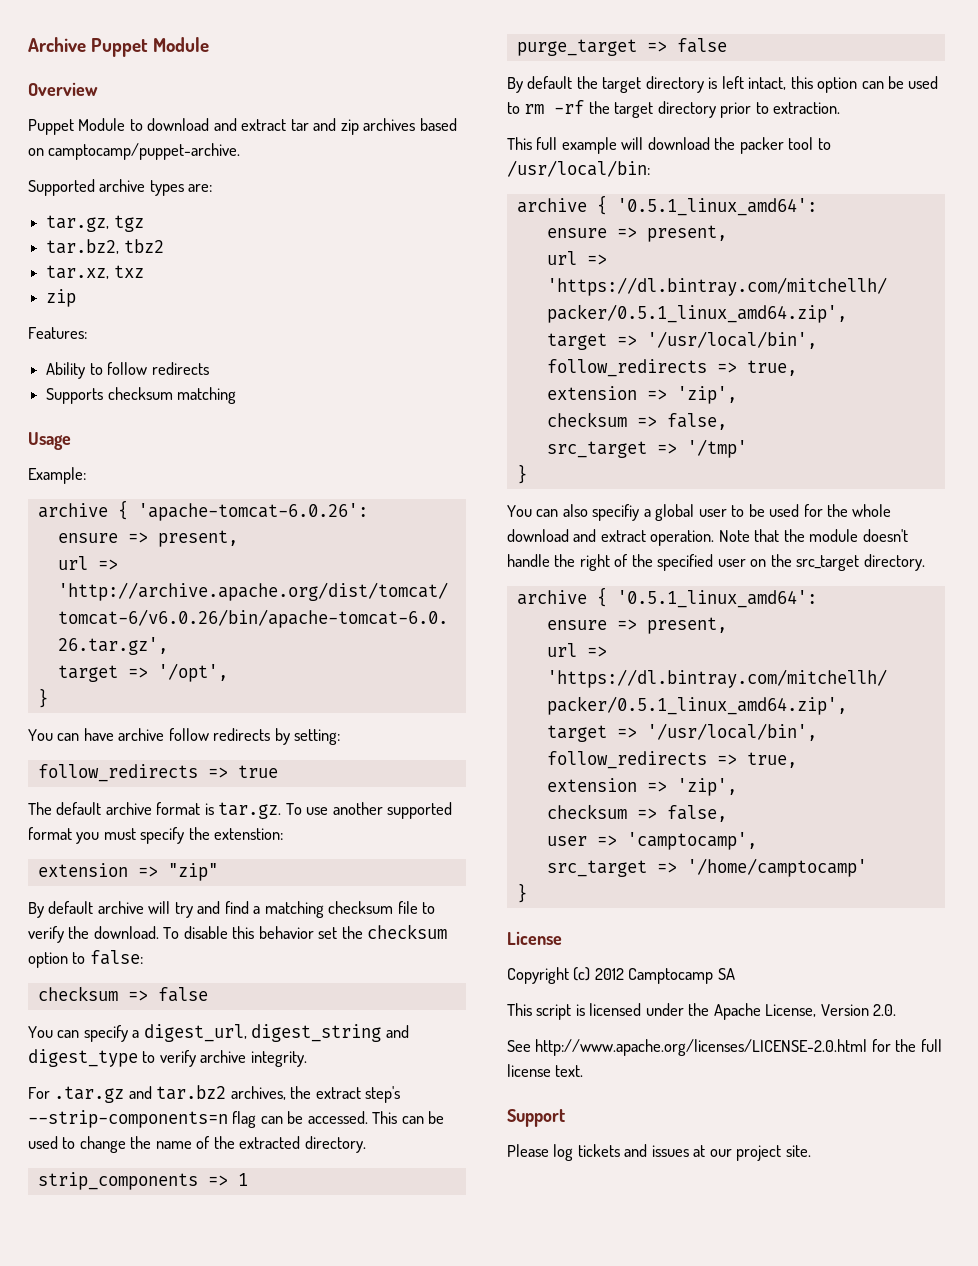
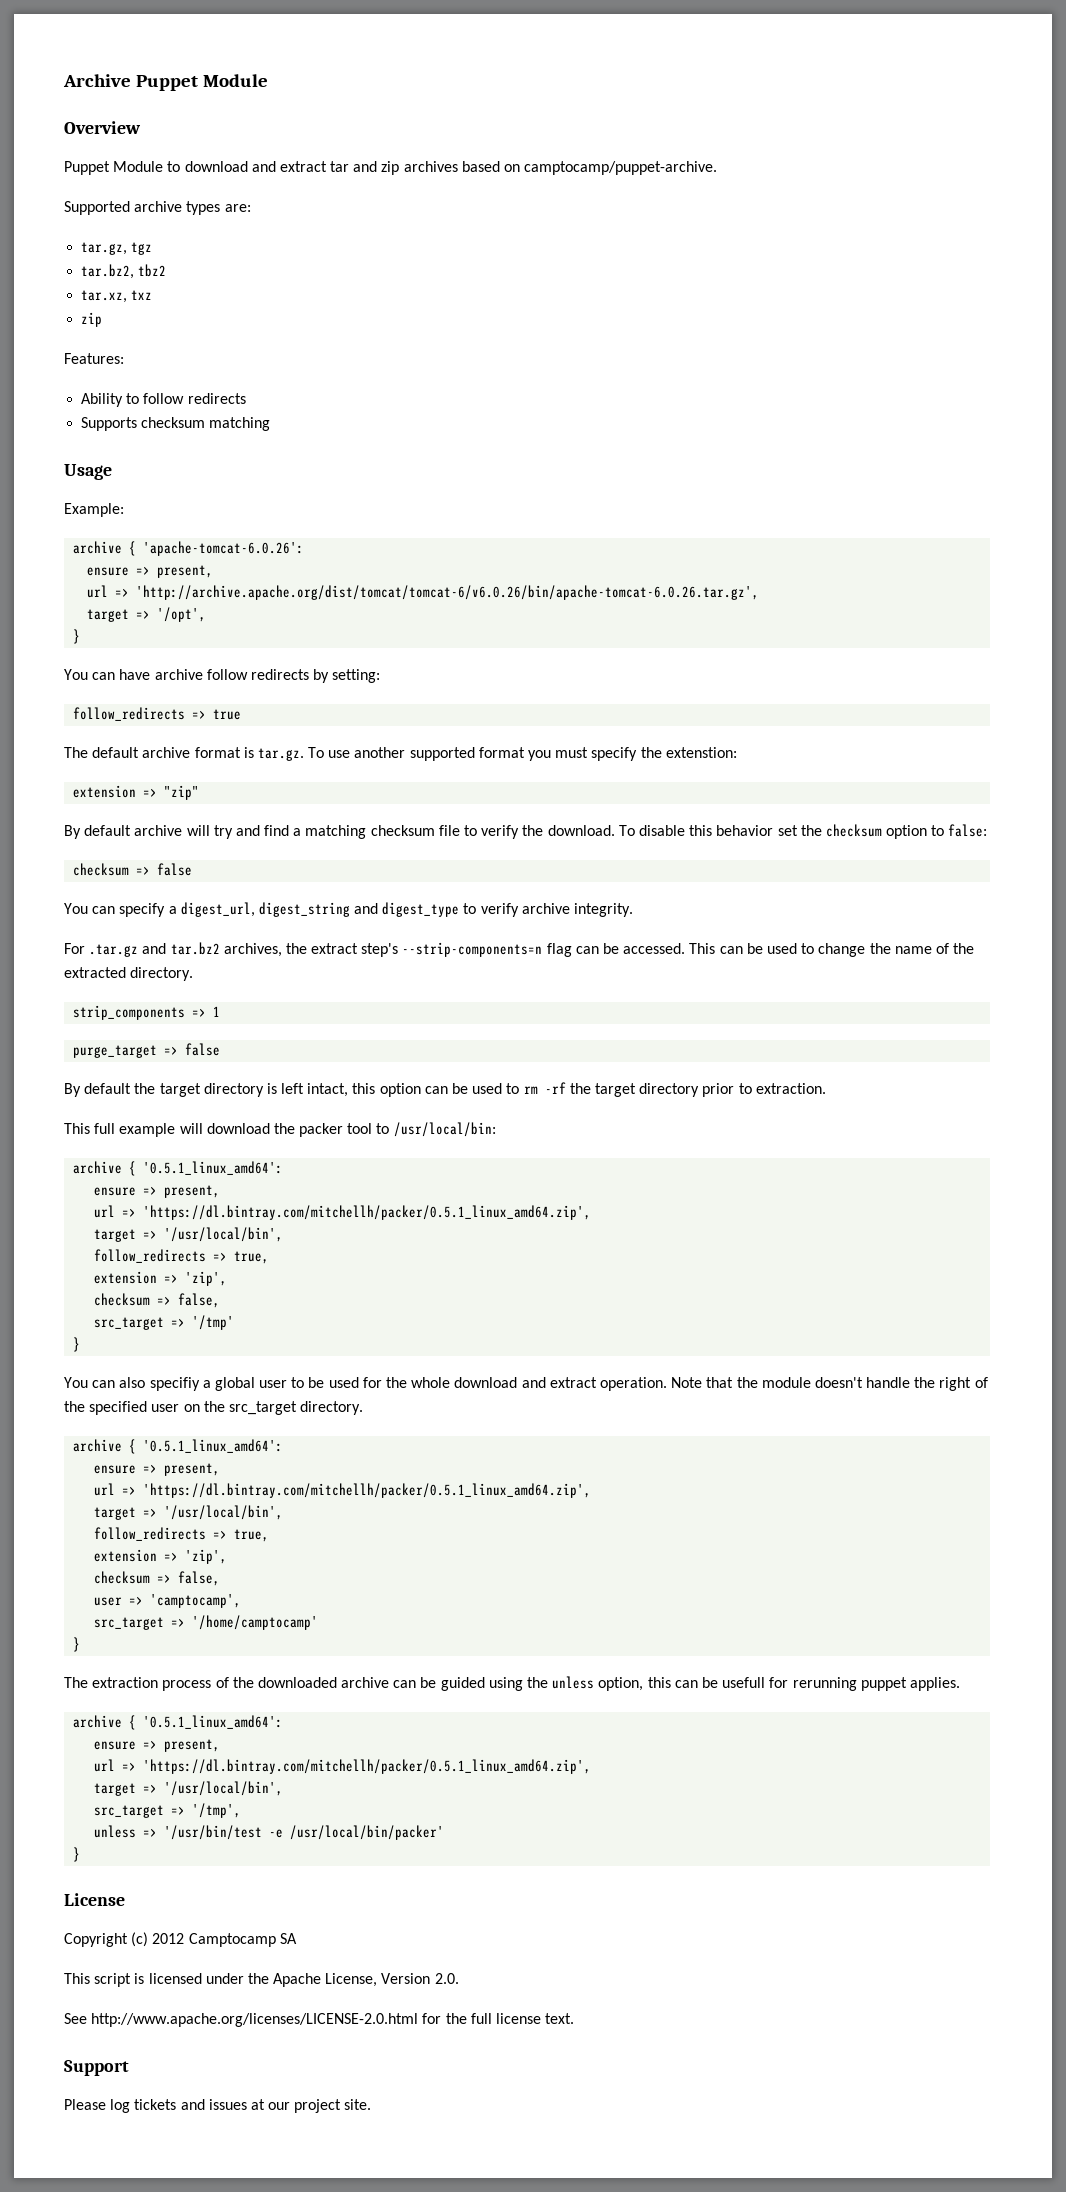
(527, 893) none -> [64,1676,960,1691] [73,1715,284,1730] [94,1739,221,1752] [94,1759,592,1774] [94,1781,284,1796] [94,1803,242,1818] [94,1825,445,1840] [73,1847,81,1862] // The extraction process of the downloaded archive can be guided using the unless option, this can be usefull for rerunning puppet applies. // archive { '0.5.1_linux_amd64': // ensure => present, // url => 'https://dl.bintray.com/mitchellh/packer/0.5.1_linux_amd64.zip', // target => '/usr/local/bin', // src_target => '/tmp', // unless => '/usr/bin/test -e /usr/local/bin/packer' // }

